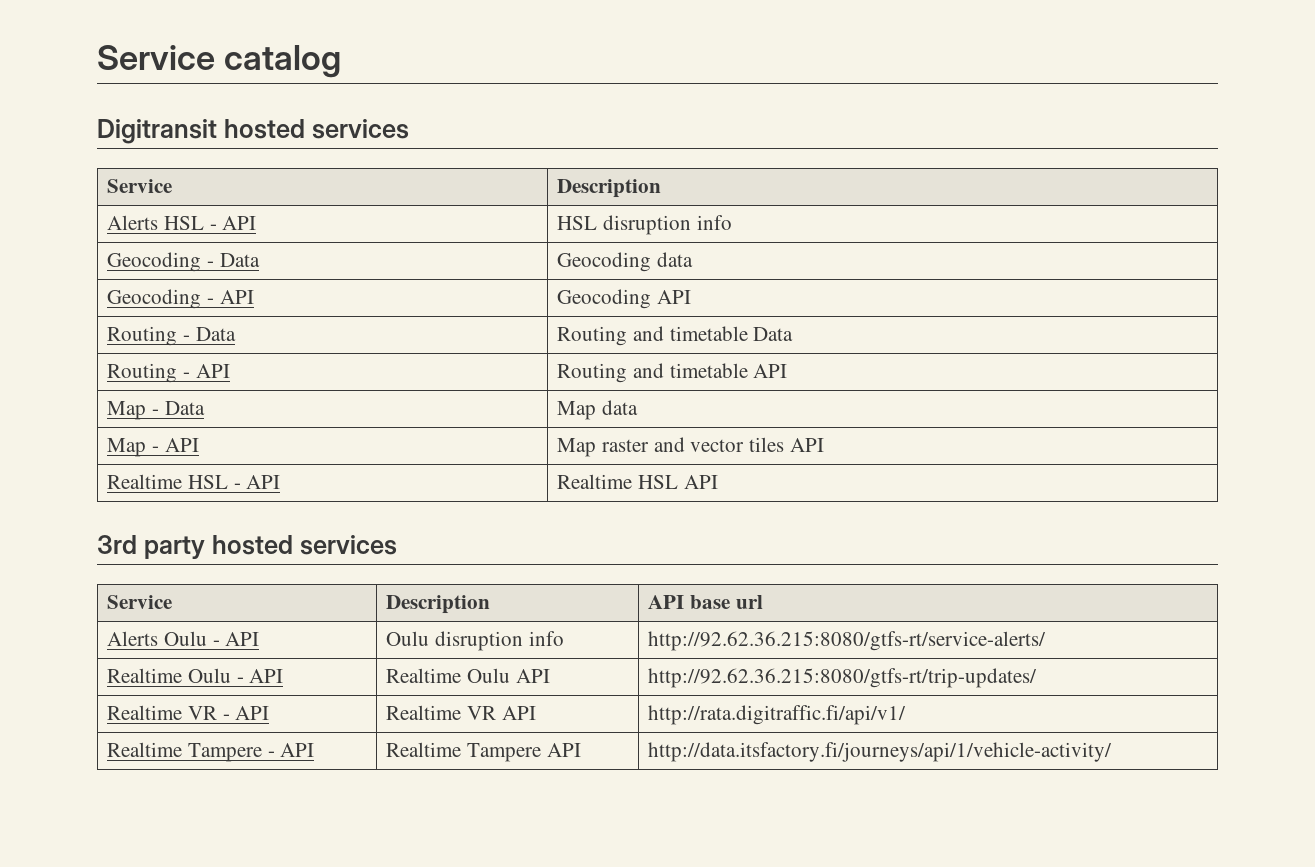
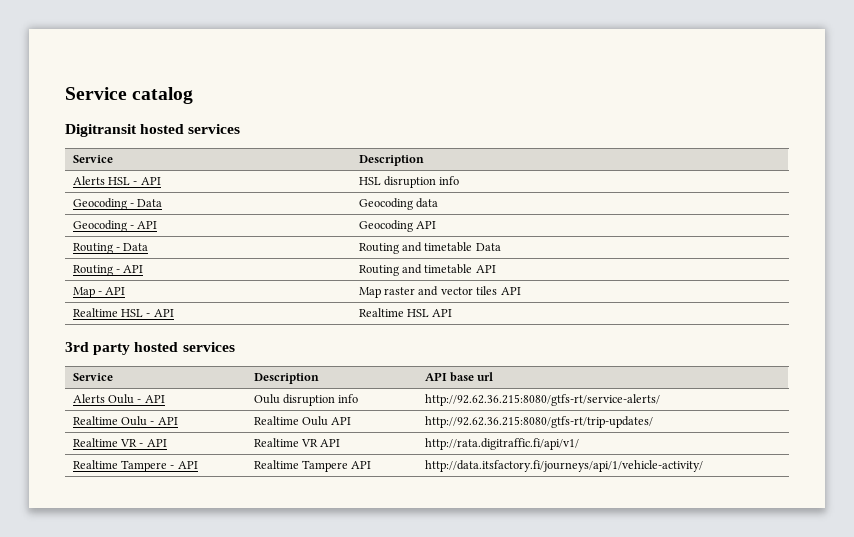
[107,401,205,420] [557,400,639,420] // Map - Data | Map data -> (496, 269) none

